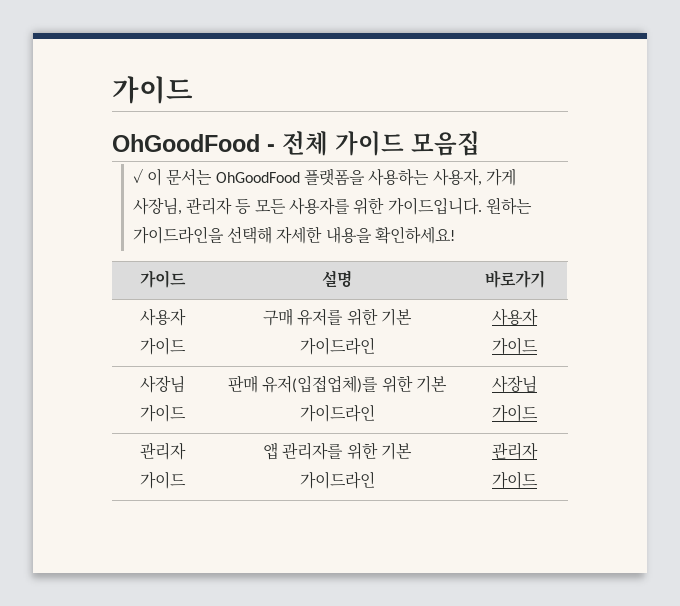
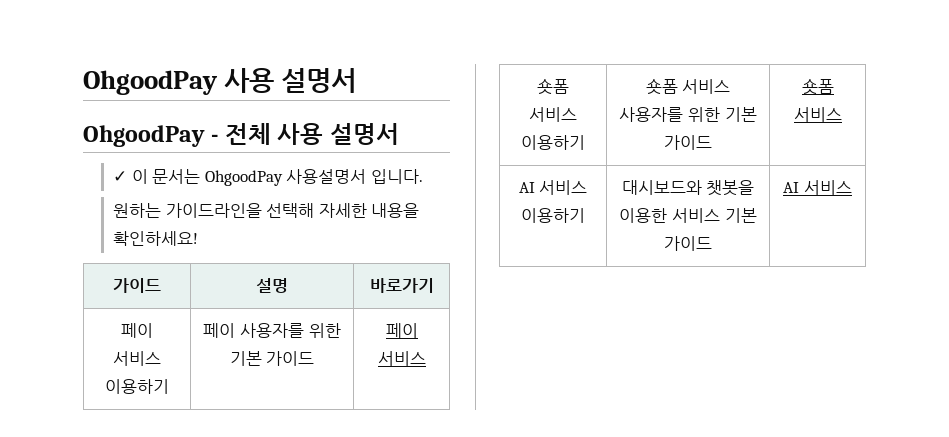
[112,76,193,104] [112,131,480,156] [132,168,516,186] [132,197,482,215] 가이드 // OhGoodFood - 전체 가이드 모음집 // ✓ 이 문서는 OhGoodFood 플랫폼을 사용하는 사용자, 가게 사장님, 관리자 등 모든 사용자를 위한 가이드입니다. -> [83,68,357,95] [83,123,399,147] [113,169,424,186] OhgoodPay 사용 설명서 // OhgoodPay - 전체 사용 설명서 // ✓ 이 문서는 OhgoodPay 사용설명서 입니다. //
[140,308,186,326] [140,337,186,355] [263,308,412,326] [299,337,375,355] [492,308,538,326] [492,337,538,355] [140,375,185,393] [140,404,186,422] [228,375,447,393] [299,404,375,422] [492,375,537,393] [492,404,538,422] [140,442,186,460] [140,471,186,489] [263,442,412,460] [299,471,375,489] [492,442,538,460] [492,471,538,489] 사용자 가이드 | 구매 유저를 위한 기본 가이드라인 | 사용자 가이드 // 사장님 가이드 | 판매 유저(입접업체)를 위한 기본 가이드라인 | 사장님 가이드 // 관리자 가이드 | 앱 관리자를 위한 기본 가이드라인 | 관리자 가이드 -> [121,323,153,338] [113,351,161,366] [105,379,169,394] [203,323,341,338] [229,351,315,366] [385,323,418,338] [377,351,426,366] [537,78,569,95] [529,107,577,122] [521,135,585,150] [645,78,731,95] [619,107,757,122] [664,135,712,150] [801,78,834,95] [793,107,842,122] [518,180,588,195] [521,208,585,223] [621,180,755,196] [619,208,757,223] [664,236,712,251] [783,180,852,195] 페이 서비스 이용하기 | 페이 사용자를 위한 기본 가이드 | 페이 서비스 // 숏폼 서비스 이용하기 | 숏폼 서비스 사용자를 위한 기본 가이드 | 숏폼 서비스 // AI 서비스 이용하기 | 대시보드와 챗봇을 이용한 서비스 기본 가이드 | AI 서비스

